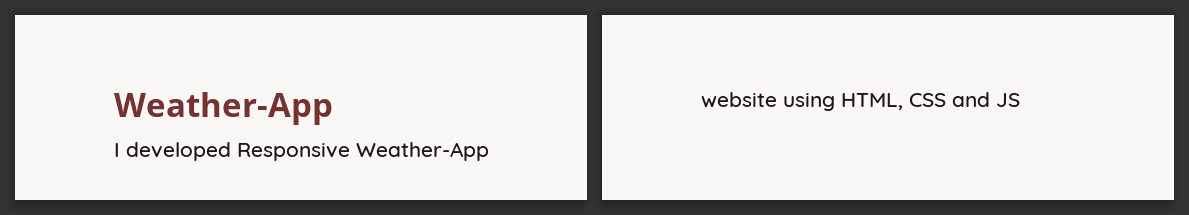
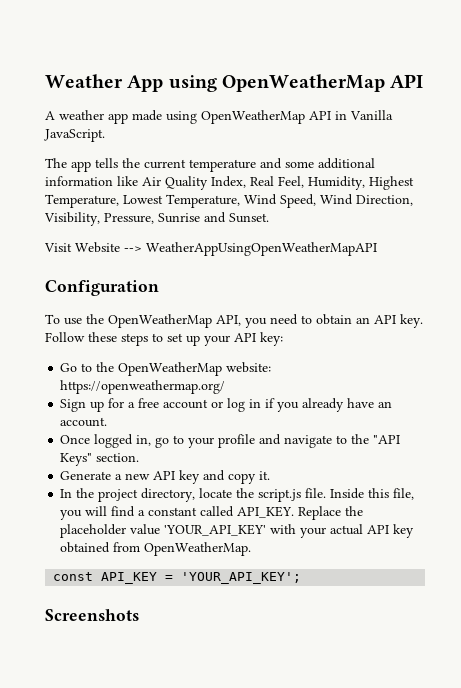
[114,92,333,125] [114,142,489,161] [701,92,1020,111] Weather-App // I developed Responsive Weather-App website using HTML, CSS and JS -> [45,74,424,92] [45,110,393,124] [44,129,105,142] [45,158,375,172] [45,176,414,190] [45,194,413,208] [44,212,269,226] [44,242,377,256] [45,280,159,296] [45,314,423,328] [45,332,283,346] [60,362,272,376] [60,380,226,394] [60,398,393,412] [60,417,108,427] [60,434,401,448] [60,453,140,466] [60,470,271,484] [60,488,415,502] [60,506,364,520] [60,524,415,538] [60,542,252,556] [53,572,302,584] [45,609,139,621] Weather App using OpenWeatherMap API // A weather app made using OpenWeatherMap API in Vanilla JavaScript. // The app tells the current temperature and some additional information like Air Quality Index, Real Feel, Humidity, Highest Temperature, Lowest Temperature, Wind Speed, Wind Direction, Visibility, Pressure, Sunrise and Sunset. // Visit Website --> WeatherAppUsingOpenWeatherMapAPI // Configuration // To use the OpenWeatherMap API, you need to obtain an API key. Follow these steps to set up your API key: // Go to the OpenWeatherMap website: https://openweathermap.org/ // Sign up for a free account or log in if you already have an account. // Once logged in, go to your profile and navigate to the "API Keys" section. // Generate a new API key and copy it. // In the project directory, locate the script.js file. Inside this file, you will find a constant called API_KEY. Replace the placeholder value 'YOUR_API_KEY' with your actual API key obtained from OpenWeatherMap. // const API_KEY = 'YOUR_API_KEY'; // Screenshots

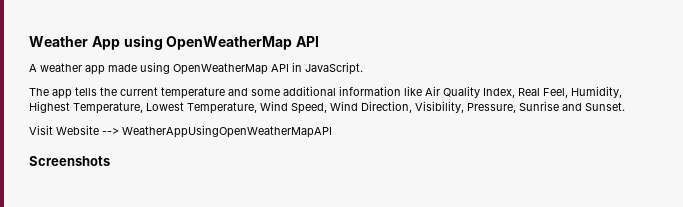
[350,110,393,120] Vanilla -> (302, 67) none
[45,280,159,296] [45,314,423,328] [45,332,283,346] [60,362,272,376] [60,380,226,394] [60,398,393,412] [60,417,108,427] [60,434,401,448] [60,453,140,466] [60,470,271,484] [60,488,415,502] [60,506,364,520] [60,524,415,538] [60,542,252,556] [53,572,302,584] // Configuration // To use the OpenWeatherMap API, you need to obtain an API key. Follow these steps to set up your API key: // Go to the OpenWeatherMap website: https://openweathermap.org/ // Sign up for a free account or log in if you already have an account. // Once logged in, go to your profile and navigate to the "API Keys" section. // Generate a new API key and copy it. // In the project directory, locate the script.js file. Inside this file, you will find a constant called API_KEY. Replace the placeholder value 'YOUR_API_KEY' with your actual API key obtained from OpenWeatherMap. // const API_KEY = 'YOUR_API_KEY'; -> (332, 131) none

